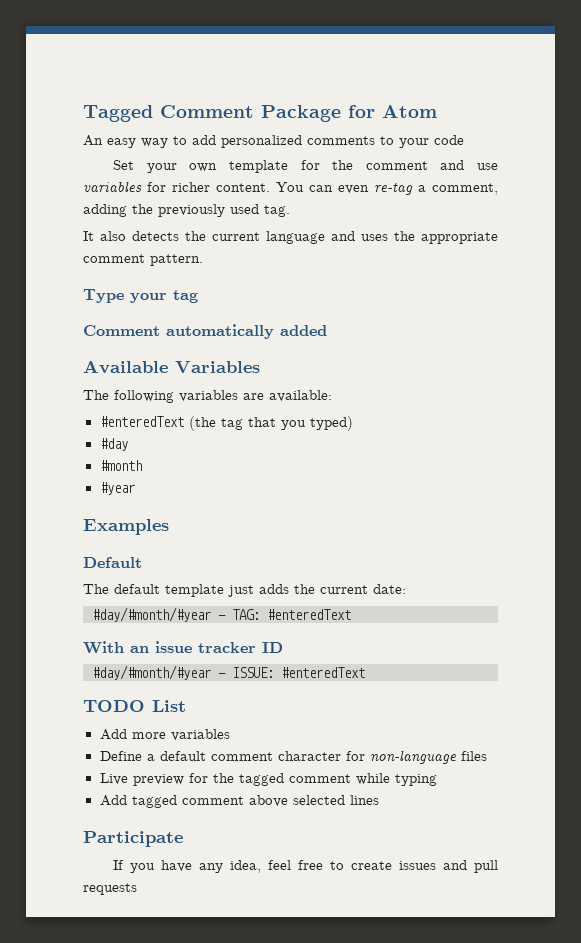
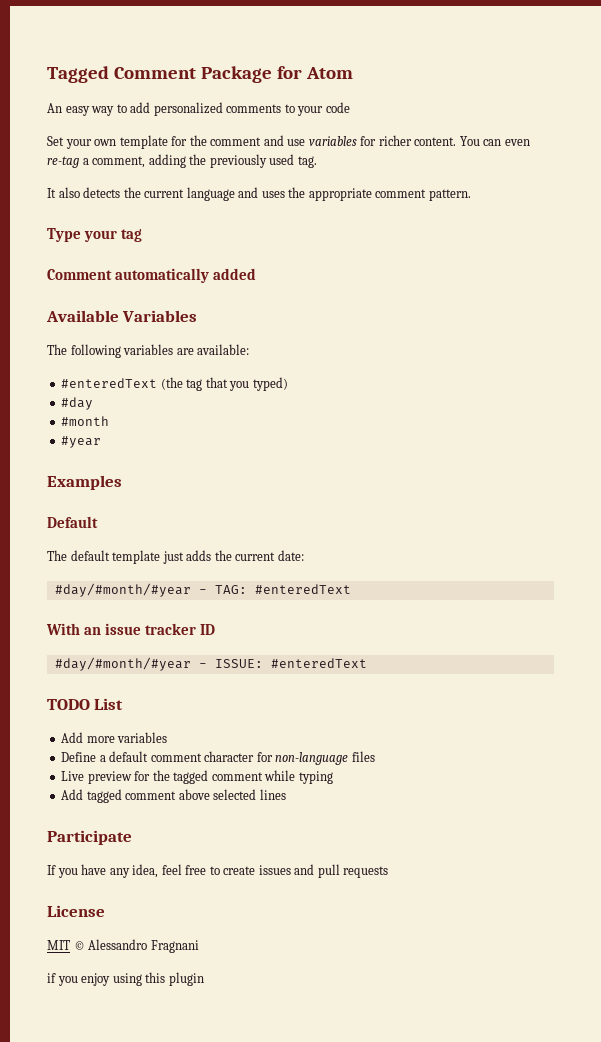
(137, 889) none -> [47,905,105,917] [47,939,199,953] [47,972,204,986] // License // MIT © Alessandro Fragnani // if you enjoy using this plugin

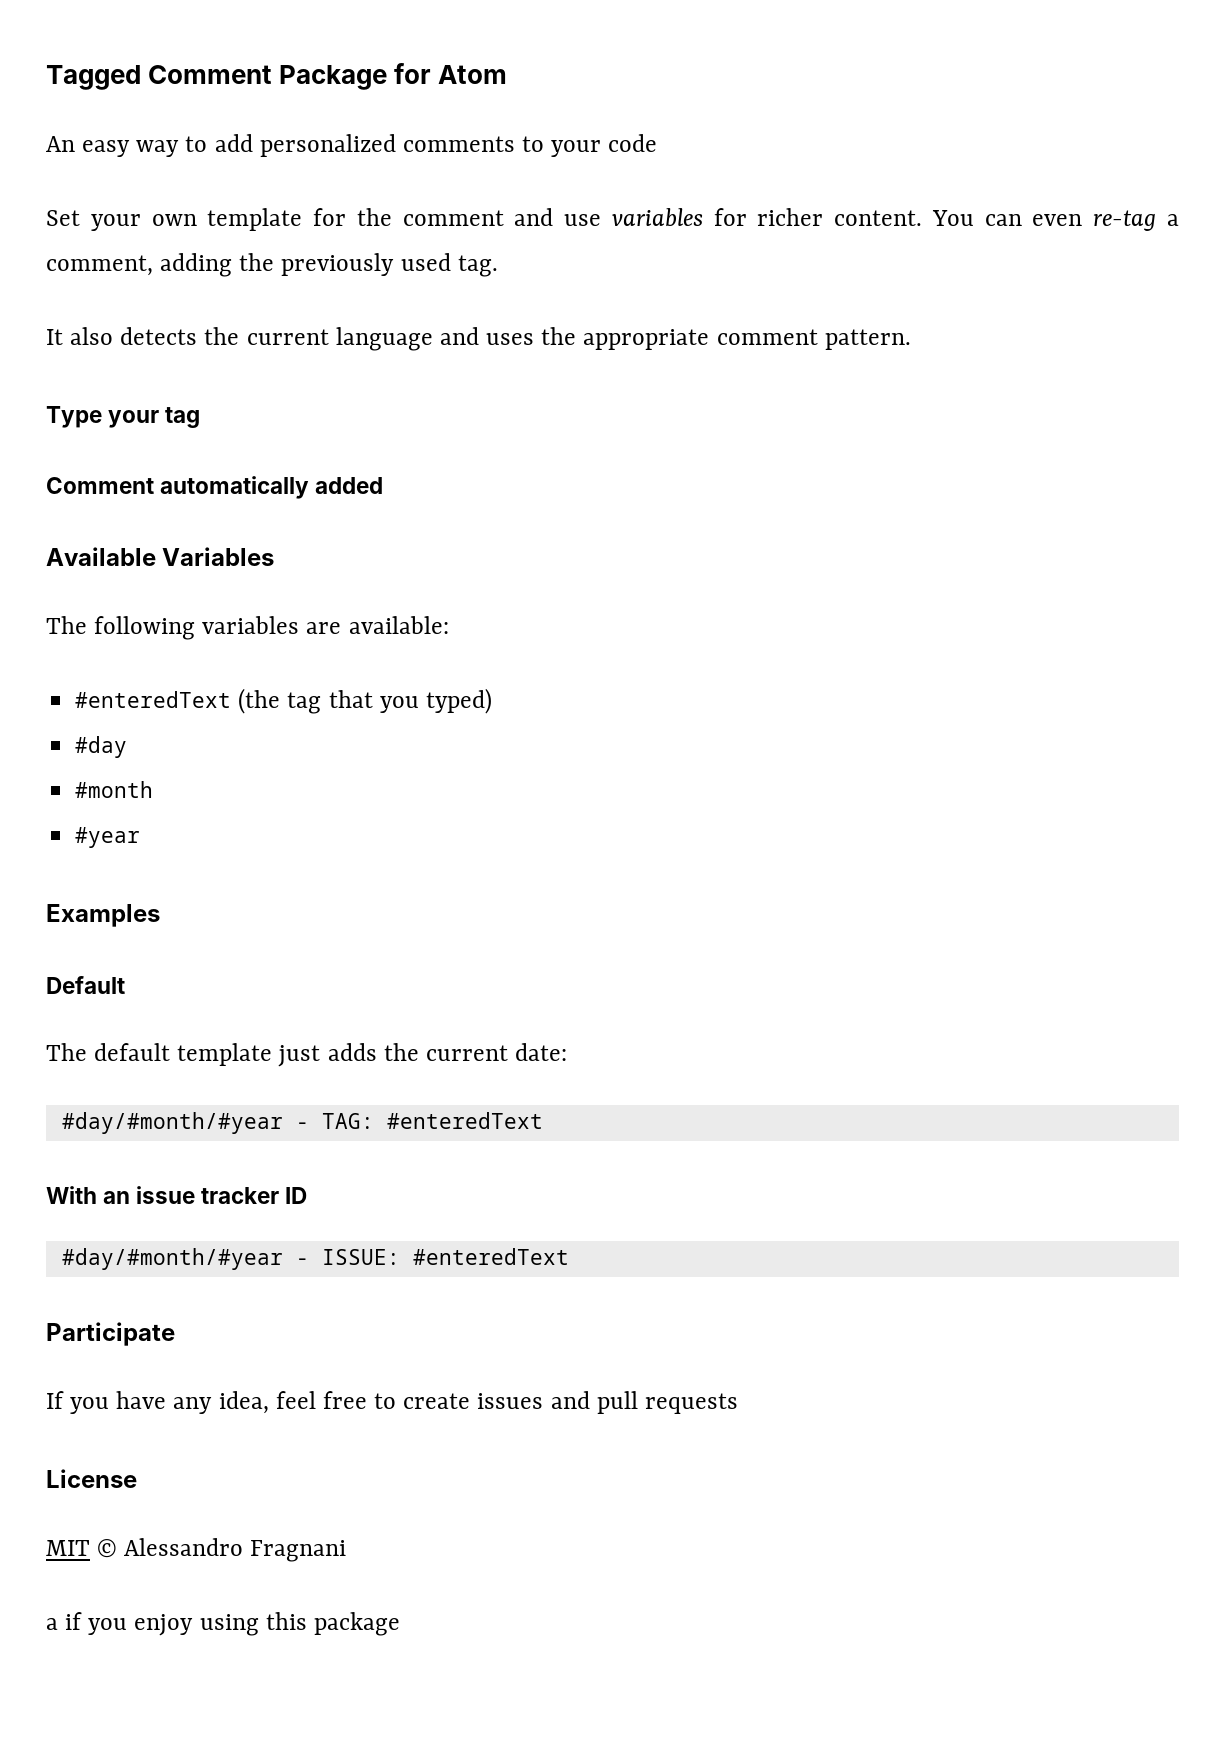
[47,698,124,710] [61,732,168,743] [61,751,375,765] [61,770,333,784] [61,789,286,803] // TODO List // Add more variables // Define a default comment character for non-language files // Live preview for the tagged comment while typing // Add tagged comment above selected lines -> (569, 1256) none
(199, 946) none -> [46,1618,58,1630] a
[168,972,204,986] plugin -> [313,1612,400,1636] package

